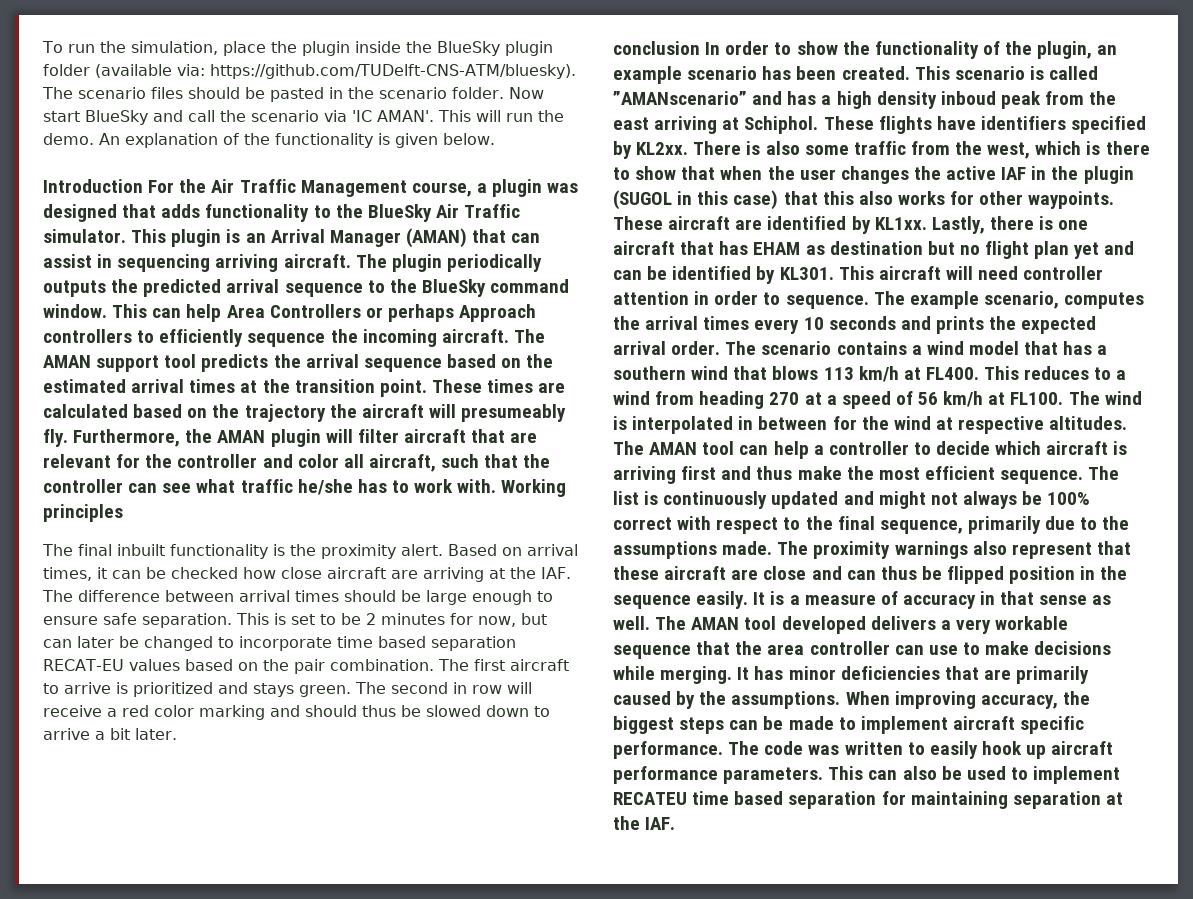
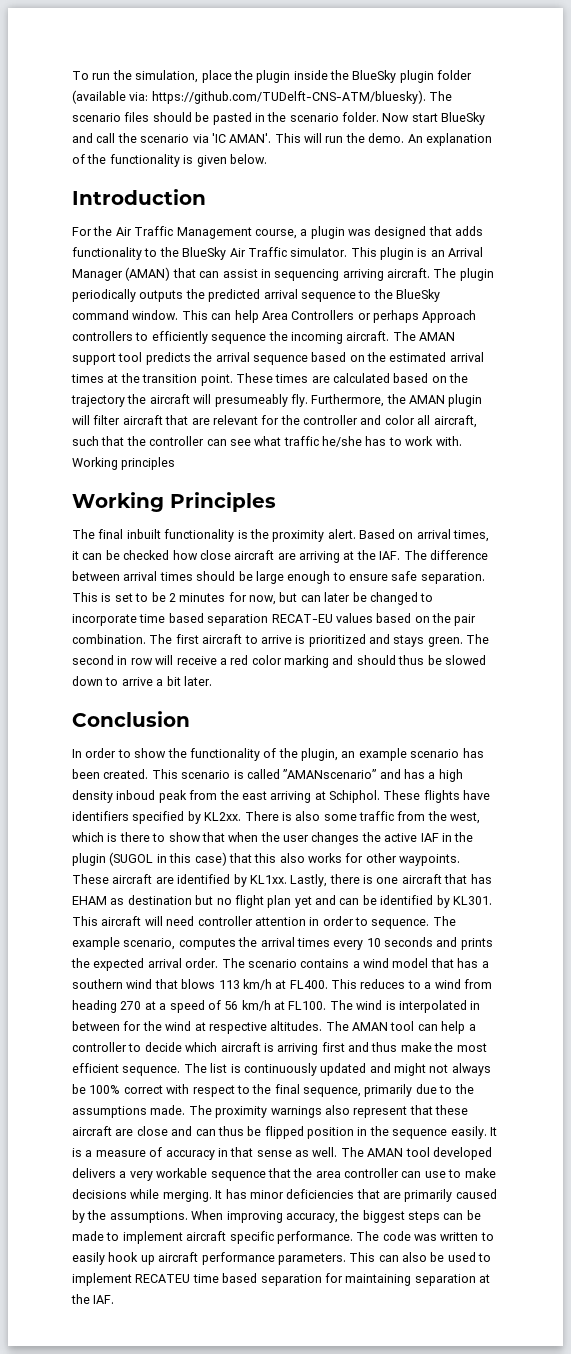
(143, 186) none -> (206, 197) //
(123, 513) none -> [72,492,276,512] // Working Principles
[613,41,700,55] conclusion -> [72,711,190,727] Conclusion //

